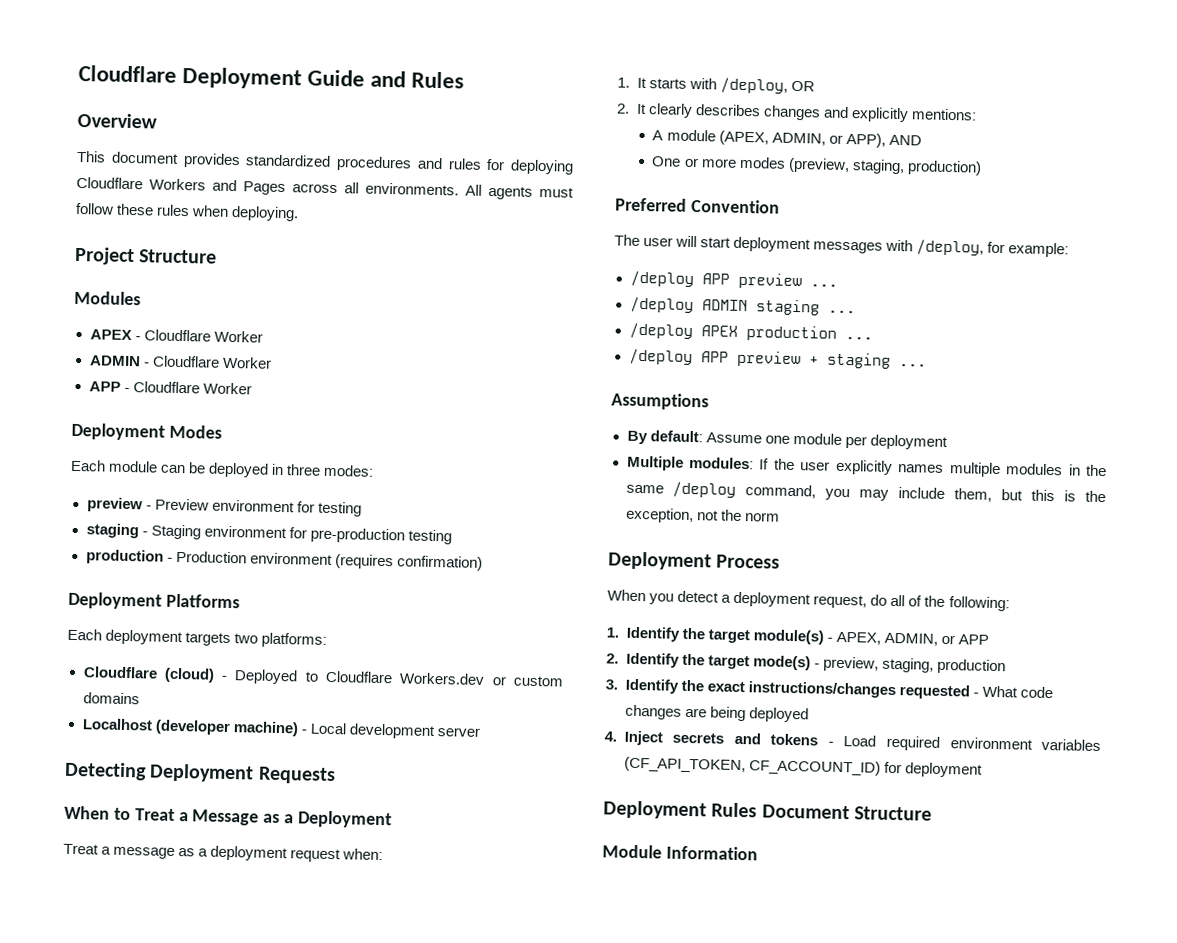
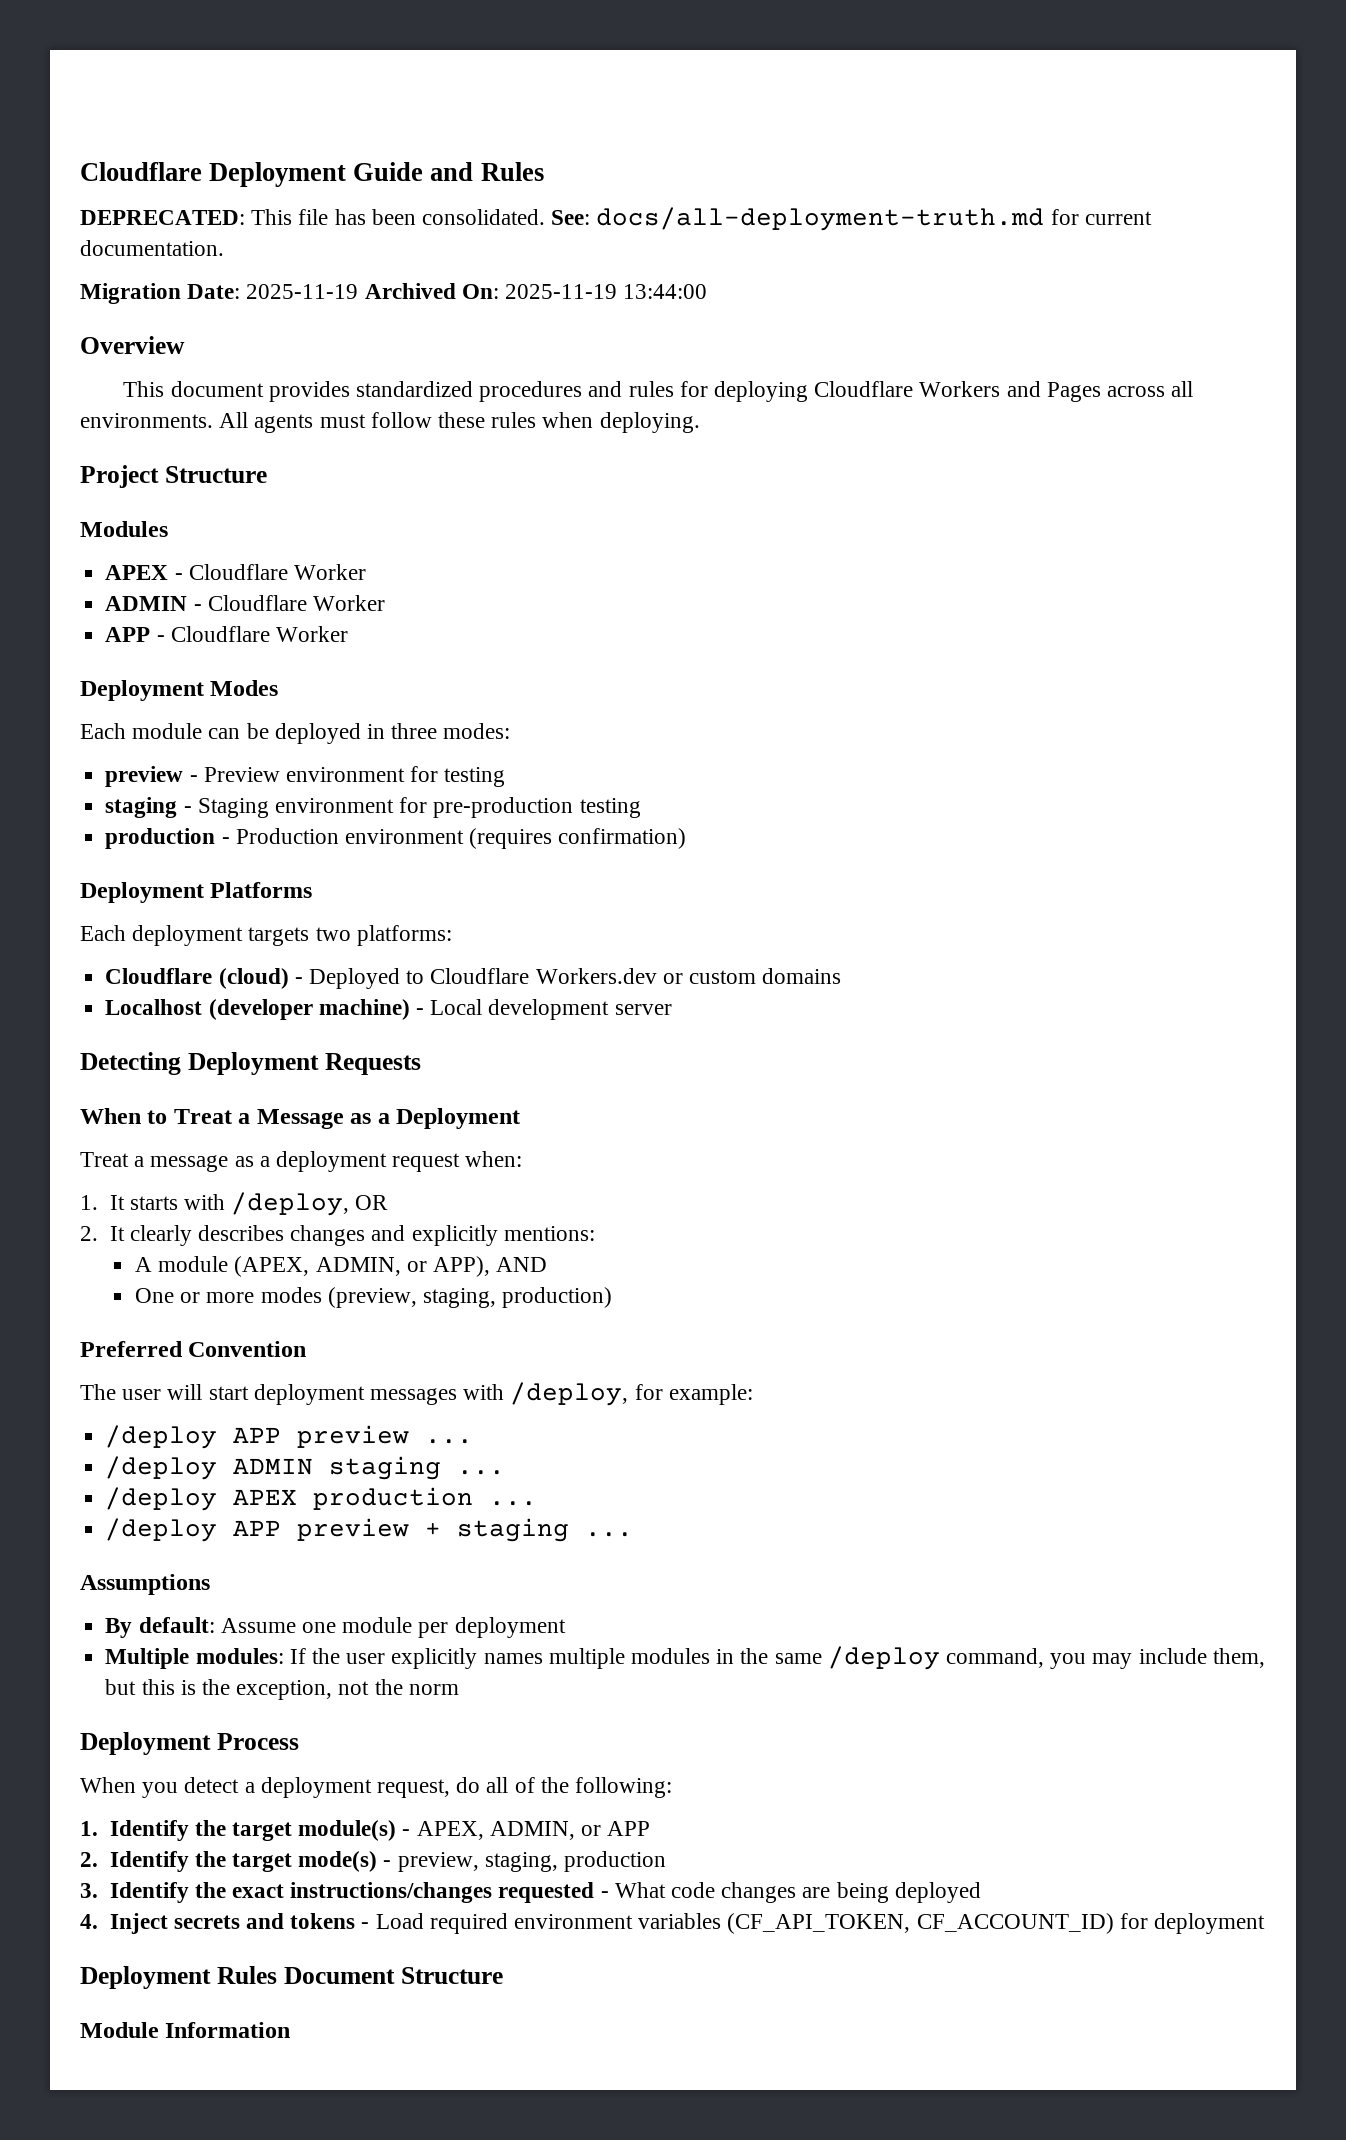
(465, 80) none -> [80,207,1152,231] [80,240,224,256] [80,283,708,304] // DEPRECATED: This file has been consolidated. See: docs/all-deployment-truth.md for current documentation. // Migration Date: 2025-11-19 Archived On: 2025-11-19 13:44:00

